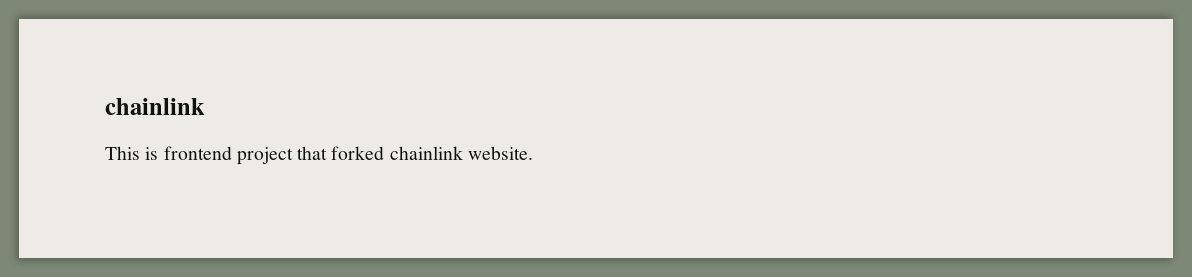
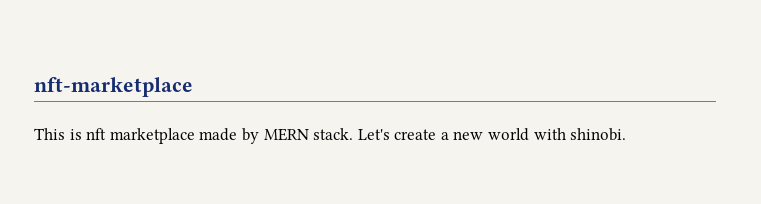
[105,98,205,115] chainlink -> [34,77,193,97] nft-marketplace
[163,146,533,165] frontend project that forked chainlink website. -> [86,128,627,144] nft marketplace made by MERN stack. Let's create a new world with shinobi.

